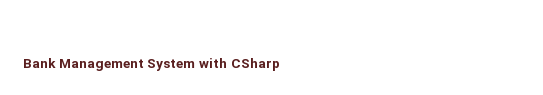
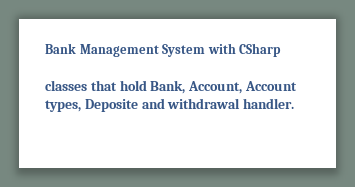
(280, 64) none -> [45,80,297,94] [45,98,295,112] // classes that hold Bank, Account, Account types, Deposite and withdrawal handler.

